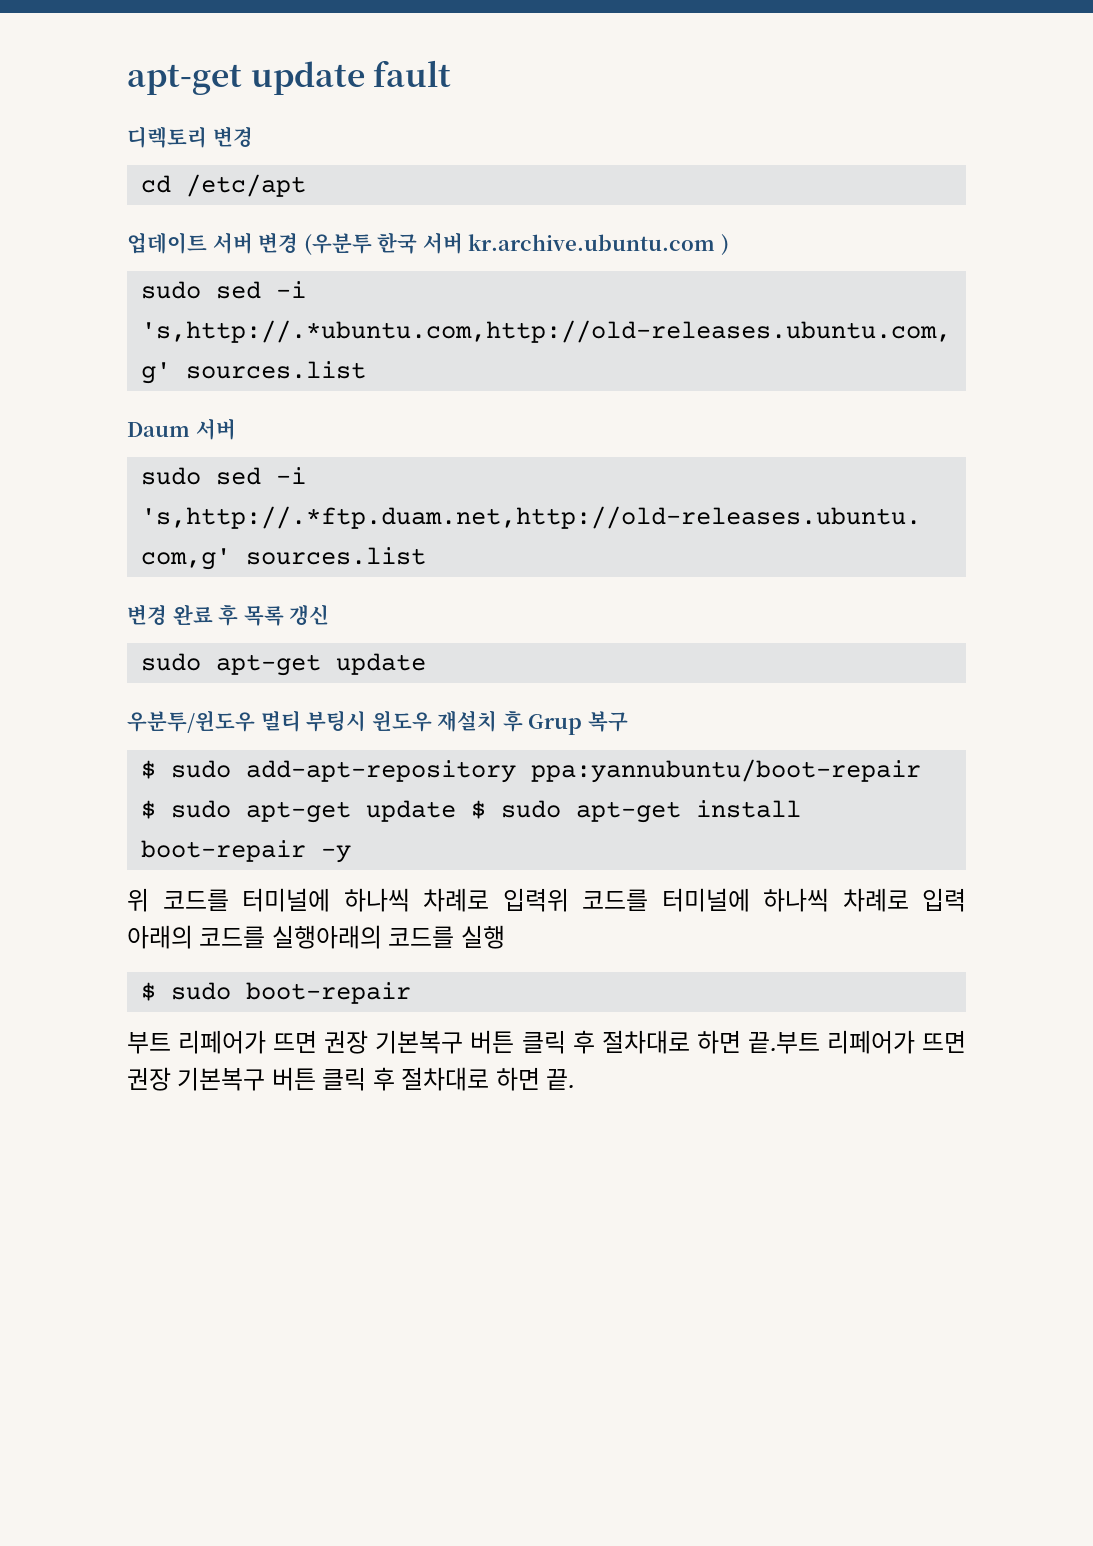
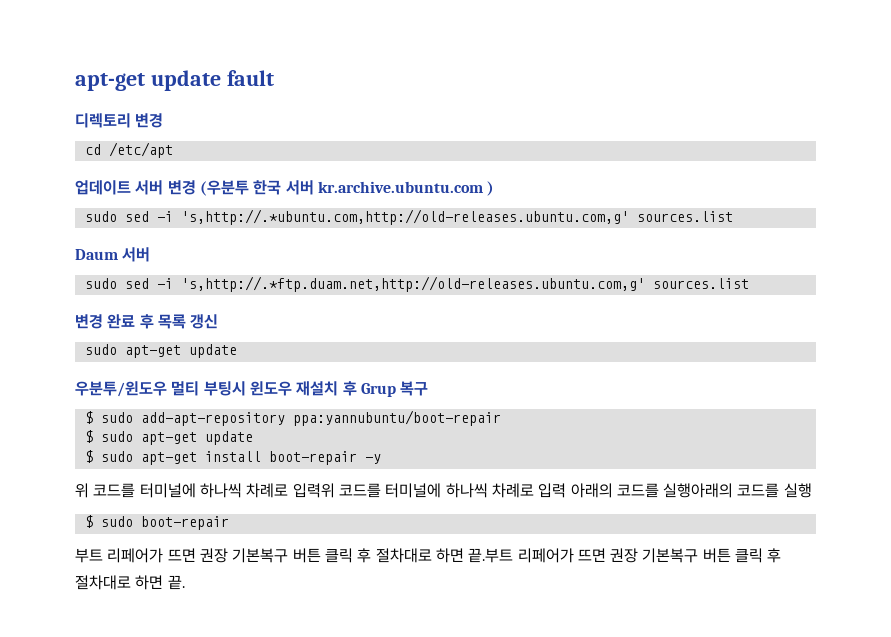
(457, 811) none -> (253, 438) //

